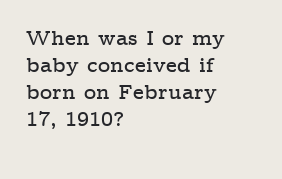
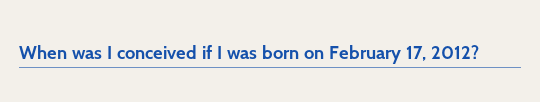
[162,35,225,49] [26,58,215,76] or my baby conceived if -> [116,45,257,59] conceived if I was
[65,112,124,126] 1910? -> [430,45,479,59] 2012?

